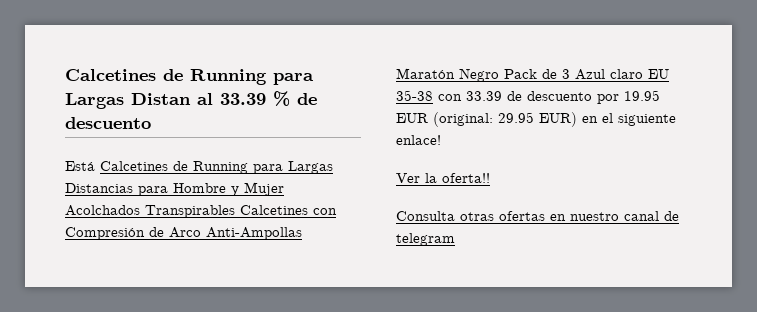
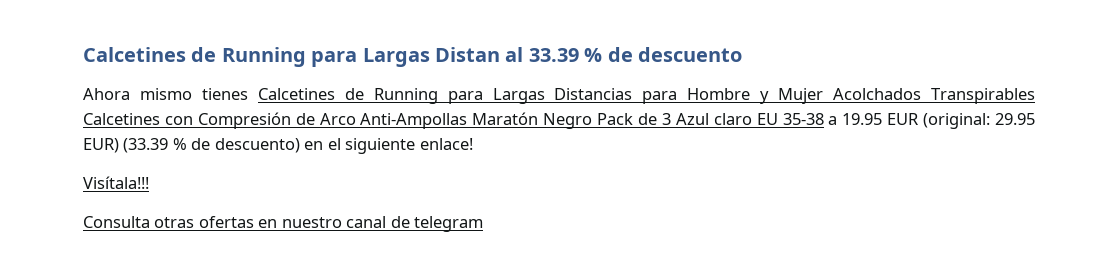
[65,161,95,171] Está -> [83,88,248,100] Ahora mismo tienes
[438,91,619,104] con 33.39 de descuento por -> [828,116,838,125] a
(577, 119) none -> [123,138,300,153] (33.39 % de descuento)
[396,173,490,183] Ver la oferta!! -> [83,176,149,189] Visítala!!!

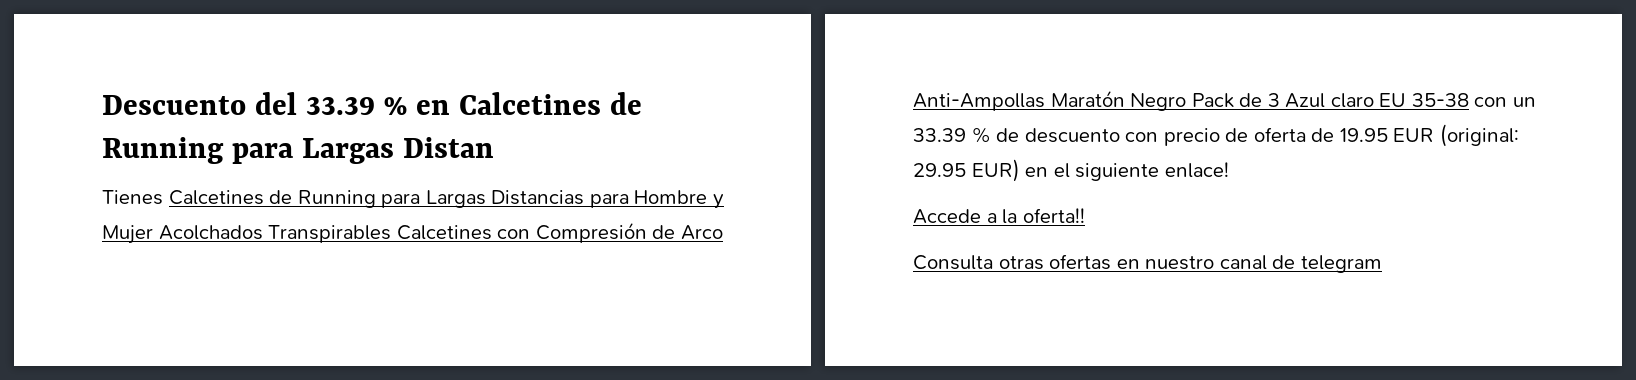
(83, 54) none -> [102,92,451,115] Descuento del 33.39 % en
[505,47,742,62] [83,88,248,100] al 33.39 % de descuento // Ahora mismo tienes -> [102,190,163,205] // Tienes
[828,116,838,125] a -> [1474,97,1536,107] [913,127,1335,146] con un 33.39 % de descuento con precio de oferta de
[123,138,300,153] (33.39 % de descuento) -> (1020, 170) none
[83,176,149,189] Visítala!!! -> [913,208,1085,224] Accede a la oferta!!

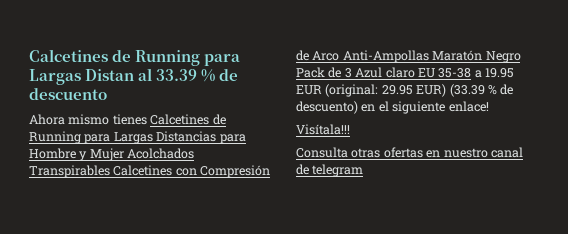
[102,92,451,115] Descuento del 33.39 % en -> (29, 55) none
[102,190,163,205] // Tienes -> [138,68,239,82] [29,88,107,100] [29,114,147,125] al 33.39 % de descuento // Ahora mismo tienes
[1474,97,1536,107] [913,127,1335,146] con un 33.39 % de descuento con precio de oferta de -> [474,70,482,78] a
(1020, 170) none -> [449,84,514,97] [296,101,358,114] (33.39 % de descuento)
[913,208,1085,224] Accede a la oferta!! -> [296,124,350,135] Visítala!!!

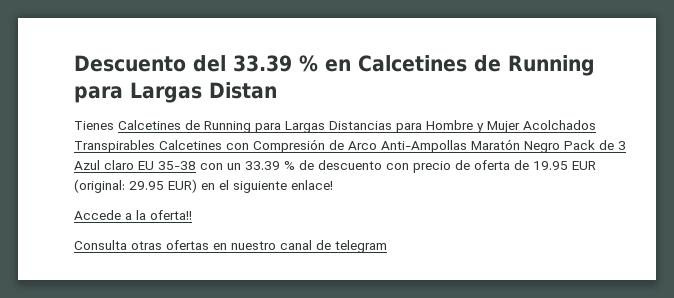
(29, 55) none -> [74,55,351,72] Descuento del 33.39 % en
[138,68,239,82] [29,88,107,100] [29,114,147,125] al 33.39 % de descuento // Ahora mismo tienes -> [74,121,114,130] // Tienes
[474,70,482,78] a -> [200,160,529,173] con un 33.39 % de descuento con precio de oferta de
[449,84,514,97] [296,101,358,114] (33.39 % de descuento) -> (197, 186) none
[296,124,350,135] Visítala!!! -> [74,210,192,220] Accede a la oferta!!

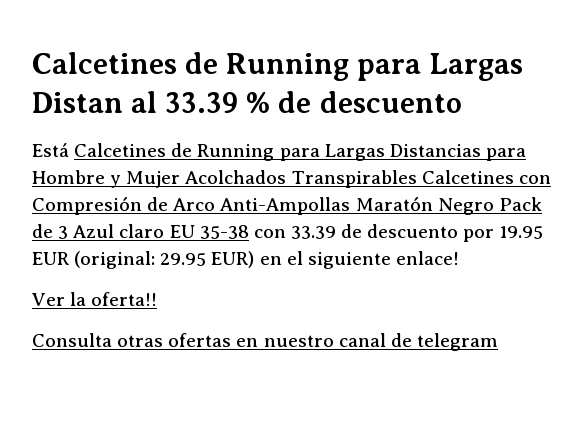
[74,55,351,72] Descuento del 33.39 % en -> (32, 63) none
[74,121,114,130] // Tienes -> [131,91,462,113] [32,143,69,157] al 33.39 % de descuento // Está
[227,160,529,173] un 33.39 % de descuento con precio de oferta de -> [290,224,495,242] 33.39 de descuento por
[74,210,132,220] Accede a -> [32,293,65,306] Ver

